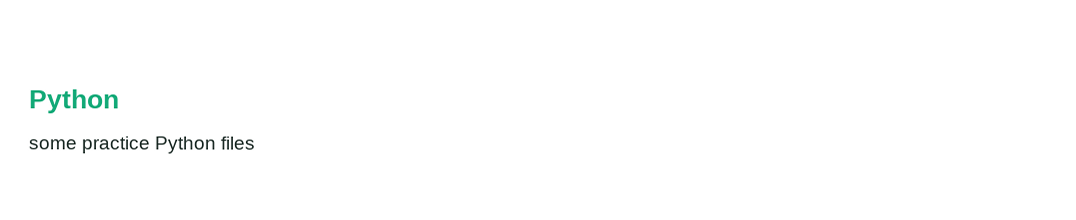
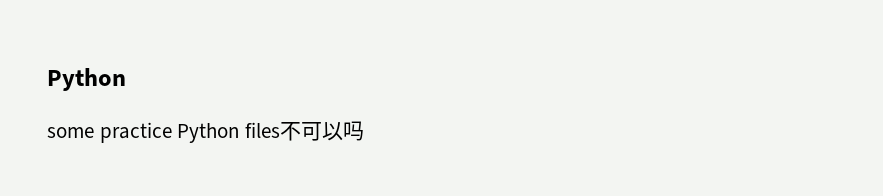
(256, 143) none -> [280,121,365,141] 不可以吗

